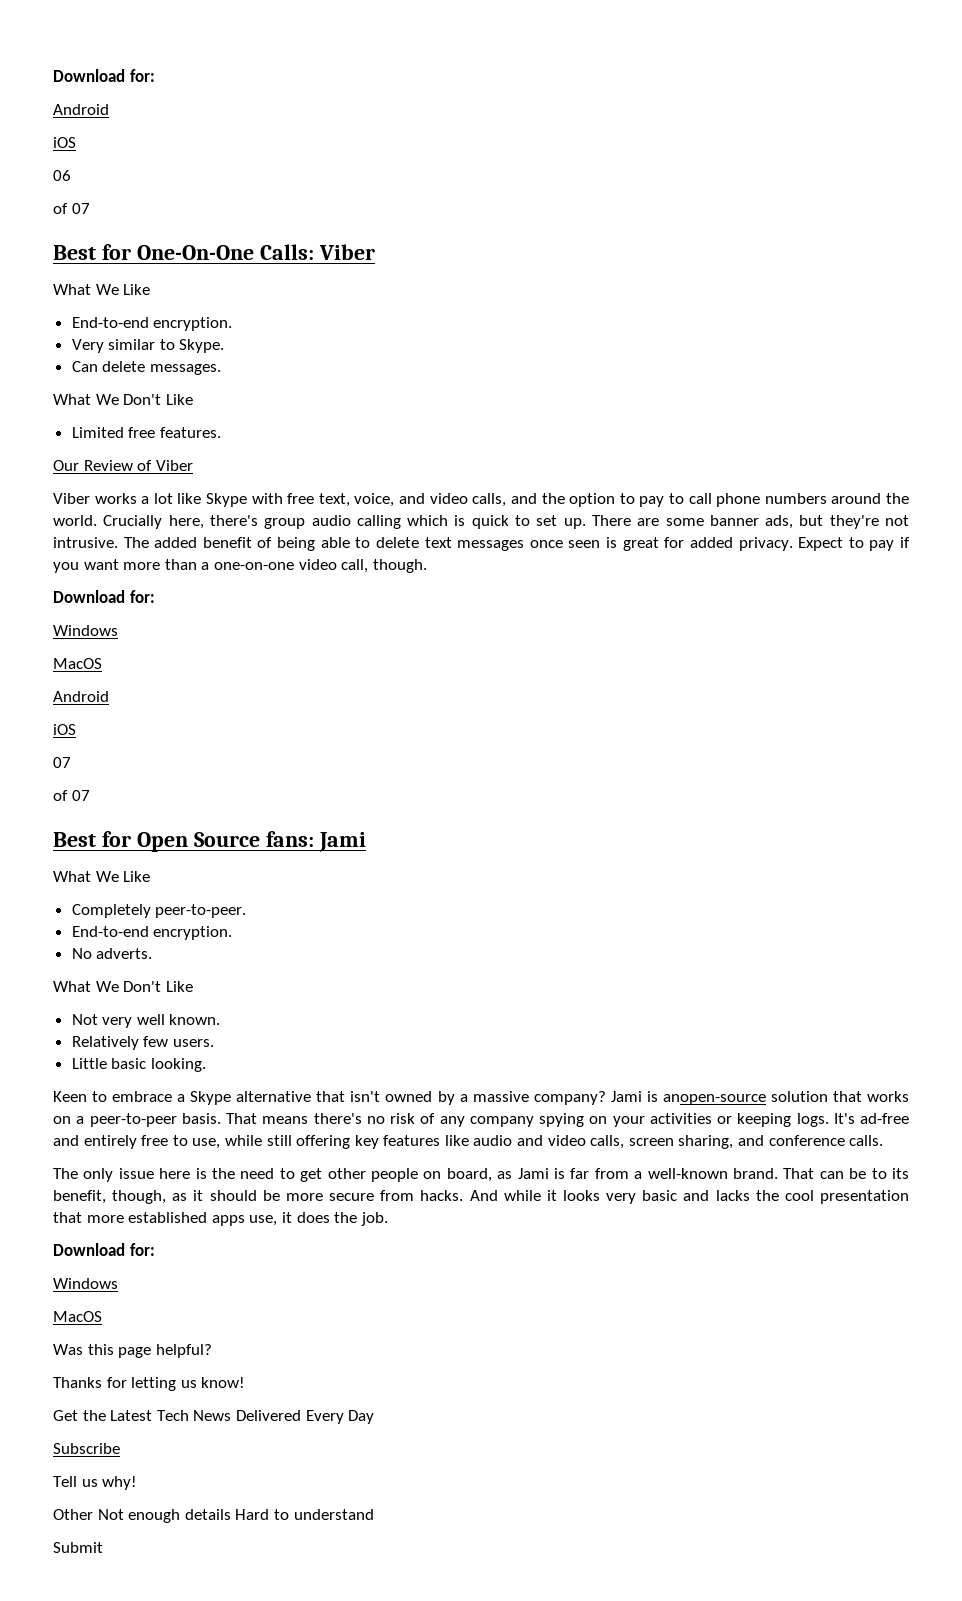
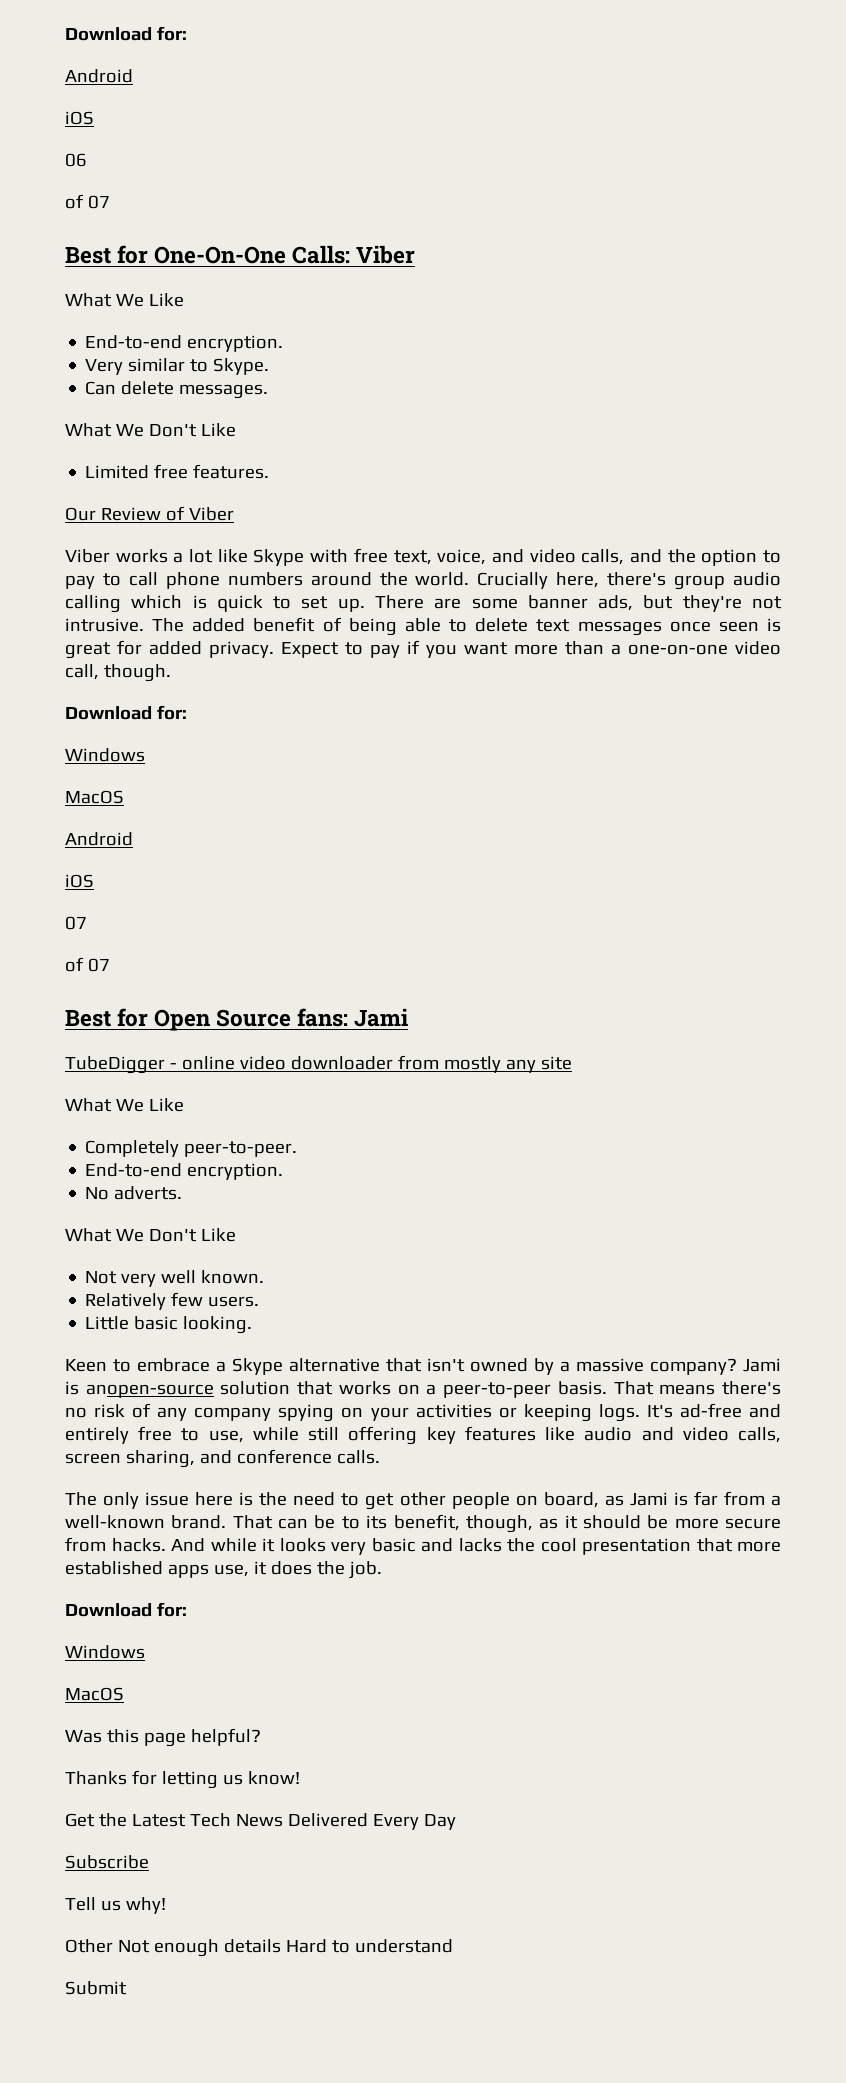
(366, 842) none -> [65,1055,572,1074] // TubeDigger - online video downloader from mostly any site

